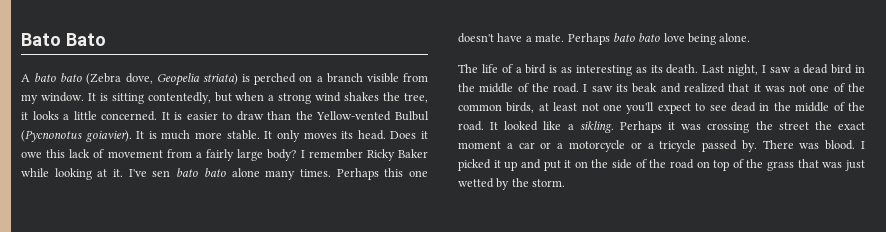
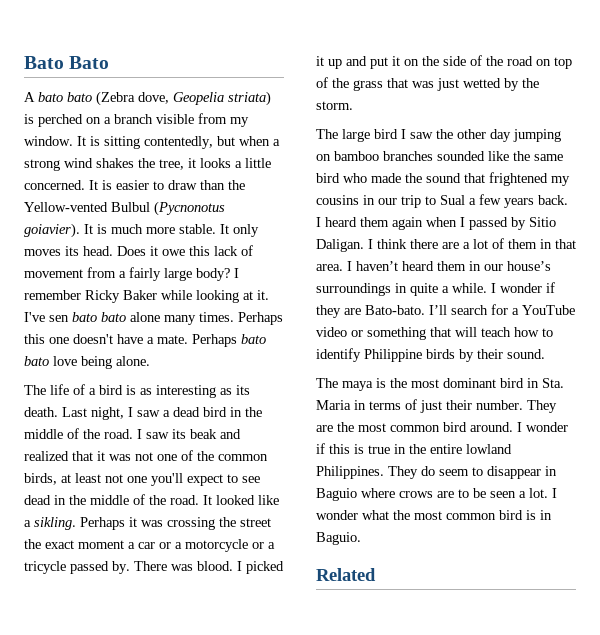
(566, 183) none -> [316,129,561,142] [316,151,563,161] [316,172,570,186] [316,194,568,208] [316,217,556,230] [316,238,576,252] [316,261,551,271] [316,282,555,296] [316,304,575,318] [316,327,553,340] [316,348,545,362] [316,378,564,391] [316,399,557,413] [316,422,568,432] [316,443,512,454] [316,466,557,479] [316,488,557,501] [316,510,552,520] [316,532,361,545] [316,568,376,581] // The large bird I saw the other day jumping on bamboo branches sounded like the same bird who made the sound that frightened my cousins in our trip to Sual a few years back. I heard them again when I passed by Sitio Daligan. I think there are a lot of them in that area. I haven’t heard them in our house’s surroundings in quite a while. I wonder if they are Bato-bato. I’ll search for a YouTube video or something that will teach how to identify Philippine birds by their sound. // The maya is the most dominant bird in Sta. Maria in terms of just their number. They are the most common bird around. I wonder if this is true in the entire lowland Philippines. They do seem to disappear in Baguio where crows are to be seen a lot. I wonder what the most common bird is in Baguio. // Related

